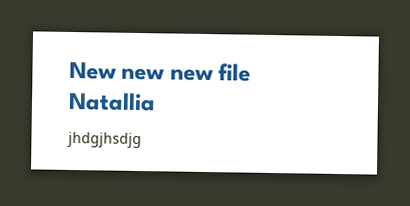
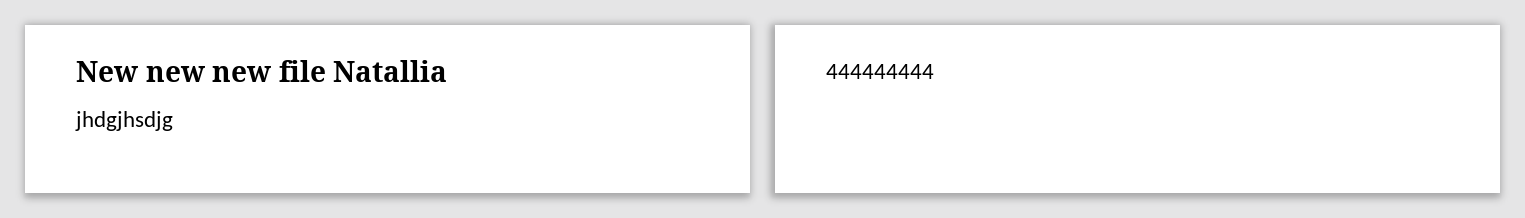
(142, 140) none -> [826,64,934,79] // 444444444

